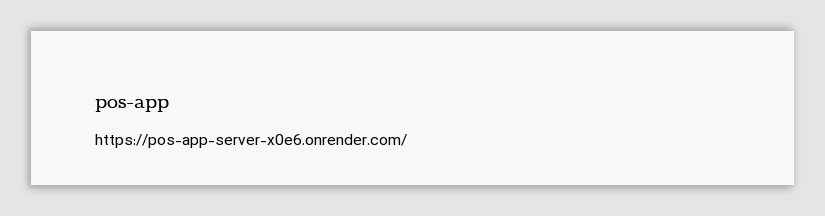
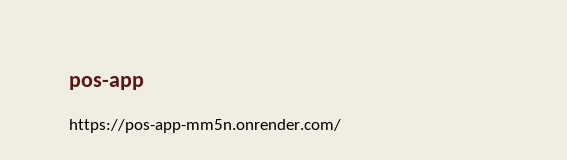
[95,134,407,148] https://pos-app-server-x0e6.onrender.com/ -> [69,119,341,133] https://pos-app-mm5n.onrender.com/

